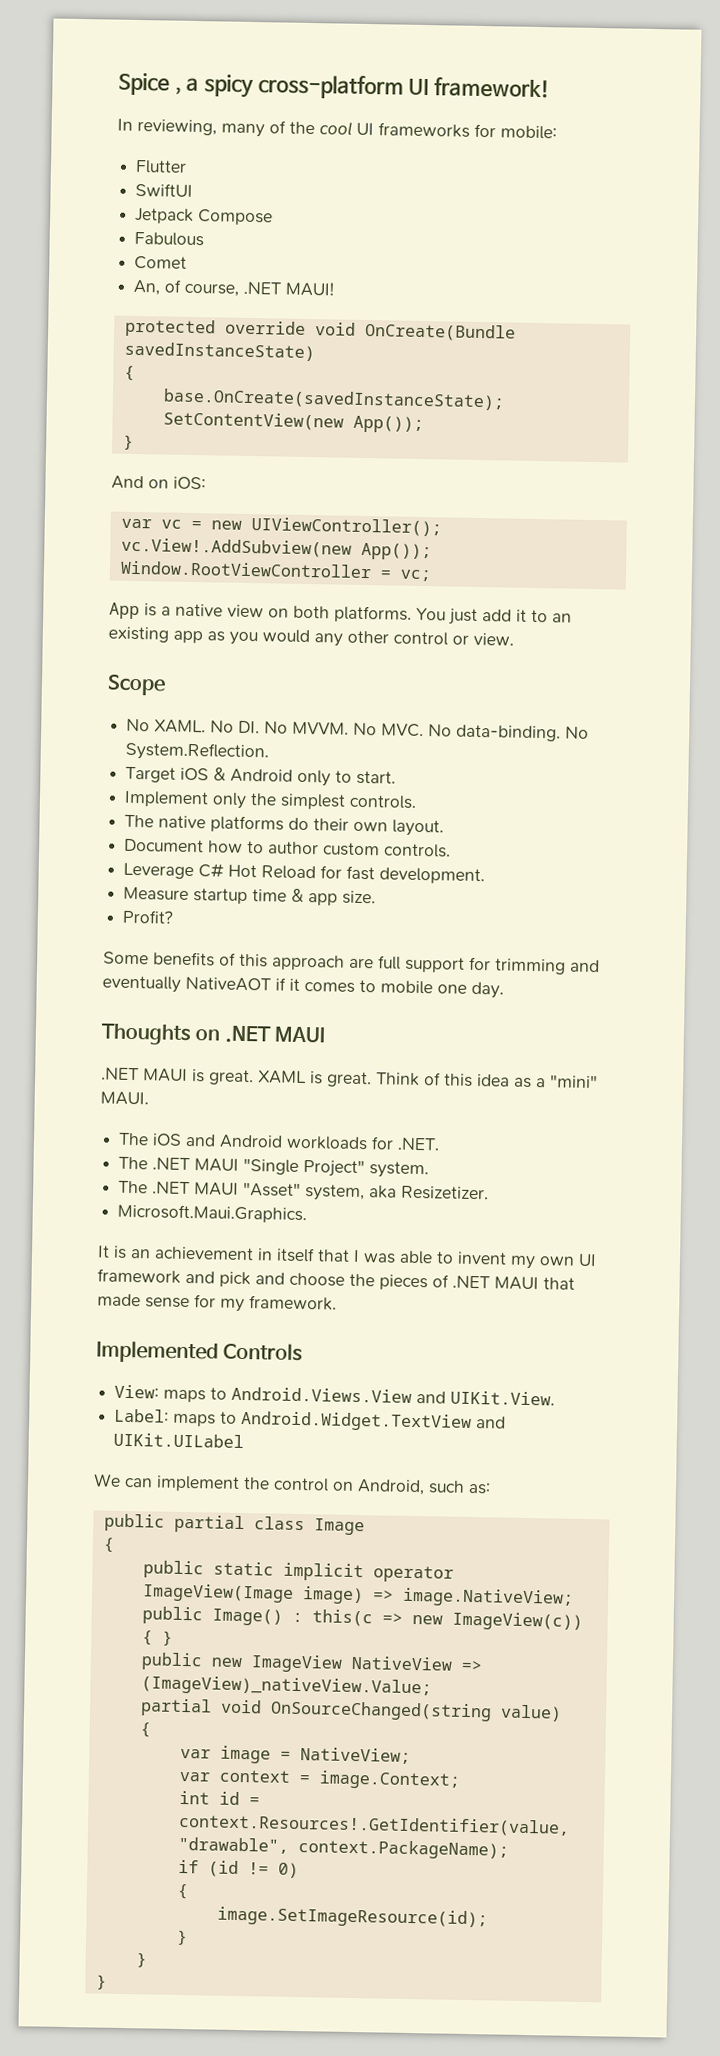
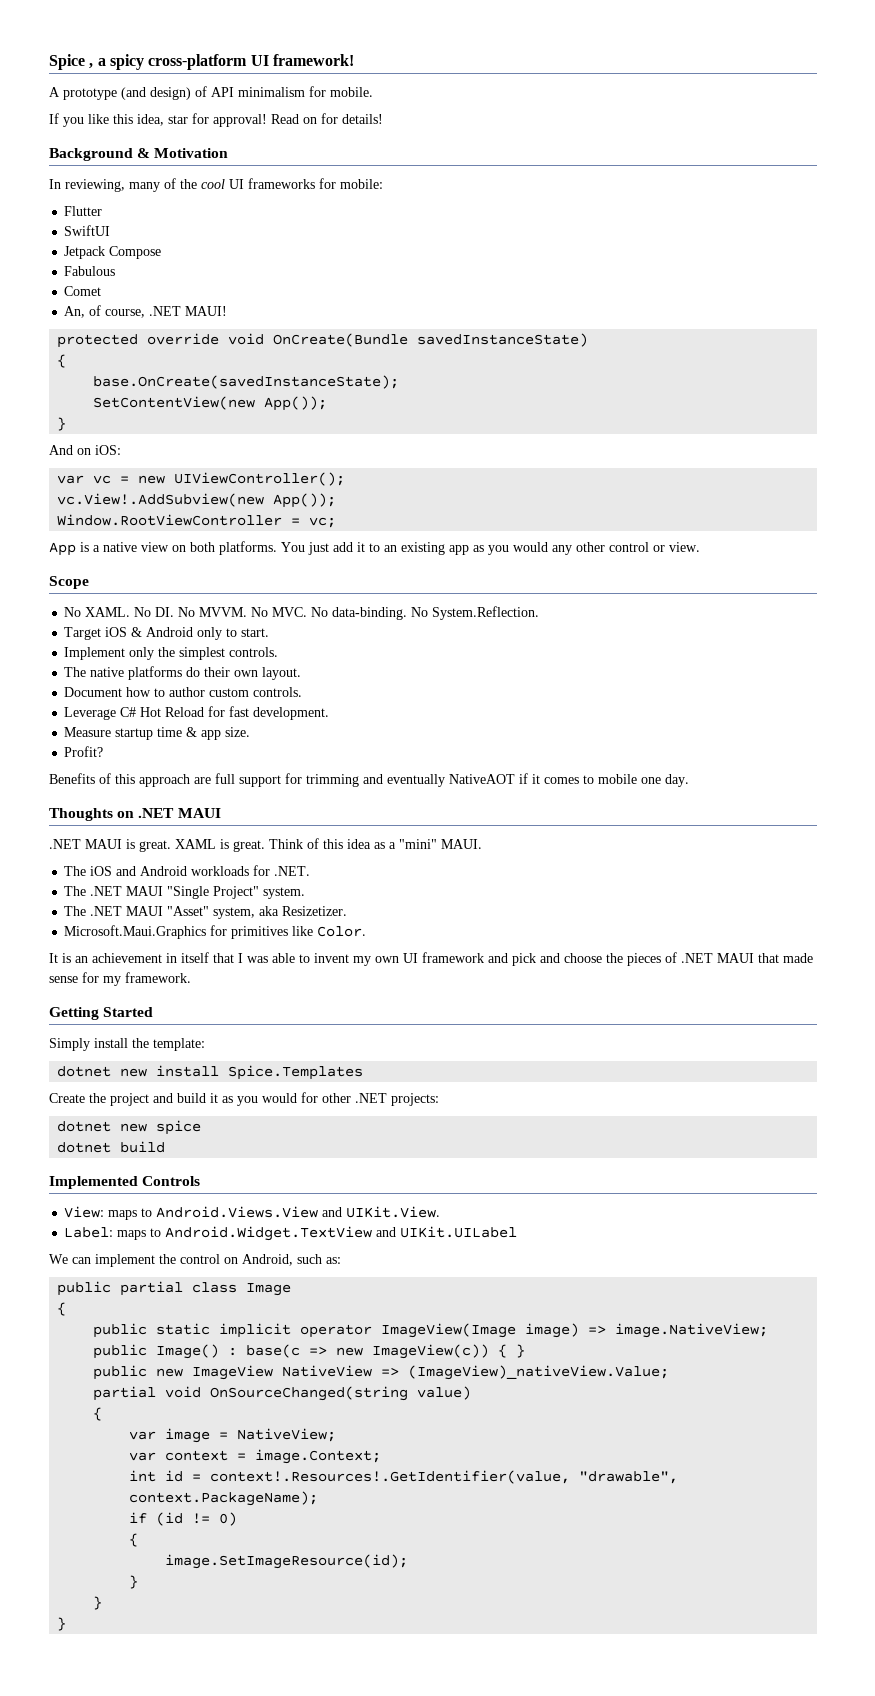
(550, 88) none -> [49,86,373,100] [49,113,383,127] [49,148,229,161] // A prototype (and design) of API minimalism for mobile. // If you like this idea, star for approval! Read on for details! // Background & Motivation
[103,951,215,967] Some benefits -> [49,773,95,784] Benefits
[117,1203,308,1224] Microsoft.Maui.Graphics. -> [64,925,367,939] Microsoft.Maui.Graphics for primitives like Color.
(337, 1303) none -> [49,1007,154,1020] [49,1038,205,1051] [57,1065,364,1080] [49,1092,439,1106] [57,1120,202,1135] [57,1141,166,1153] // Getting Started // Simply install the template: // dotnet new install Spice.Templates // Create the project and build it as you would for other .NET projects: // dotnet new spice // dotnet build
[311,1609,373,1627] this(c -> [246,1344,301,1358] base(c
[177,1813,570,1837] context.Resources!.GetIdentifier(value, -> [210,1470,571,1484] context!.Resources!.GetIdentifier(value,

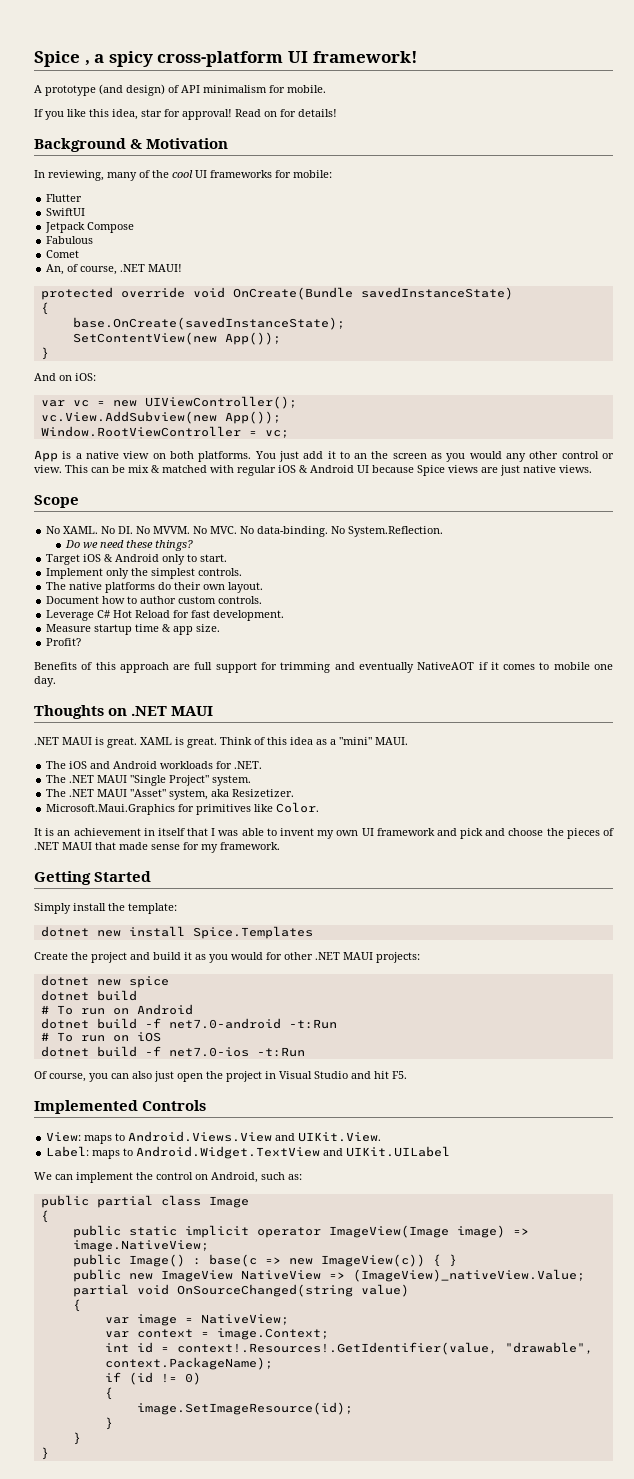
[57,493,265,507] vc.View!.AddSubview(new -> [40,411,217,424] vc.View.AddSubview(new
[401,542,469,555] existing app -> [371,451,427,459] the screen
(700, 547) none -> [65,465,592,476] This can be mix & matched with regular iOS & Android UI because Spice views are just native views.
(540, 613) none -> [65,540,194,551] // Do we need these things?
(387, 1098) none -> [343,952,373,960] MAUI
(166, 1147) none -> [40,1004,193,1015] [40,1018,337,1029] [40,1032,161,1042] [40,1046,305,1057] [34,1071,407,1082] // # To run on Android // dotnet build -f net7.0-android -t:Run // # To run on iOS // dotnet build -f net7.0-ios -t:Run // Of course, you can also just open the project in Visual Studio and hit F5.

